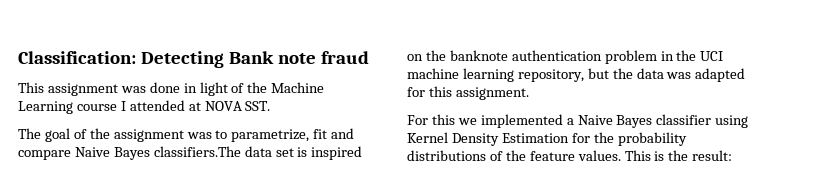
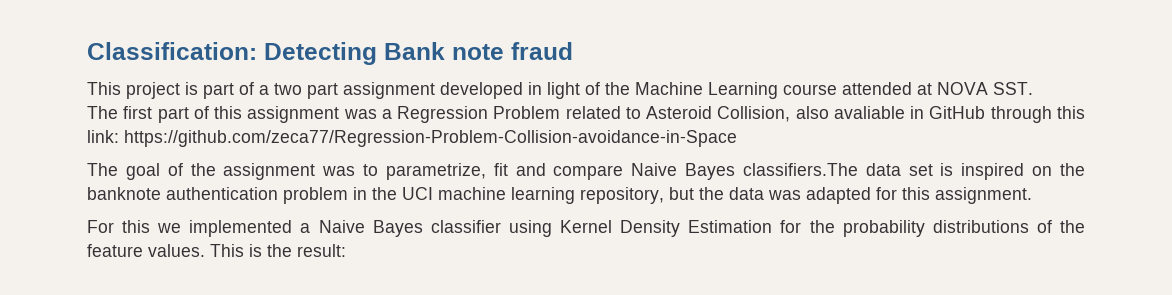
[47,82,180,96] assignment was done -> [126,82,523,99] project is part of a two part assignment developed
[120,101,126,111] I -> (837, 89) none
(271, 106) none -> [87,106,1086,123] [87,130,737,147] // The first part of this assignment was a Regression Problem related to Asteroid Collision, also avaliable in GitHub through this link: https://github.com/zeca77/Regression-Problem-Collision-avoidance-in-Space

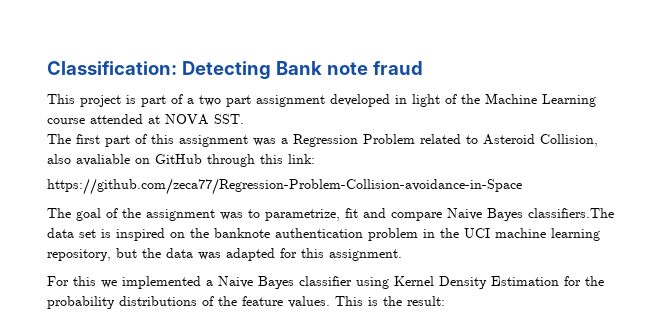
[910,106,925,119] in -> [135,158,150,164] on
(119, 136) none -> (315, 159) //

